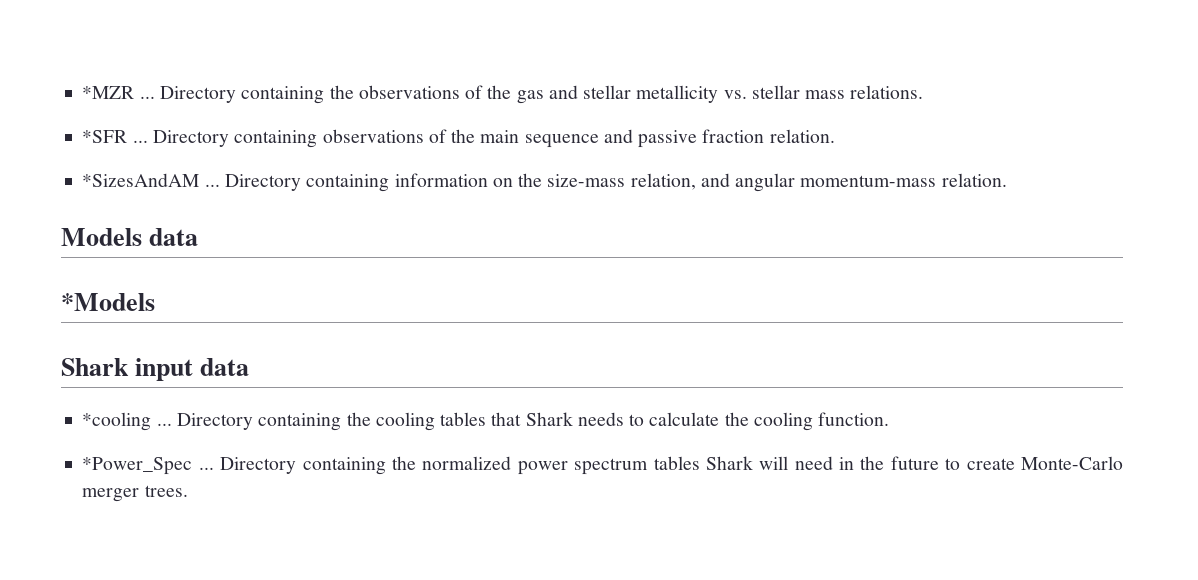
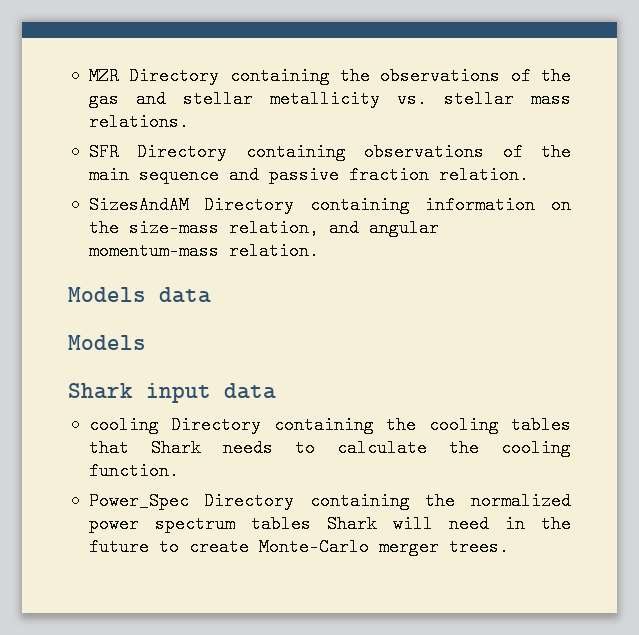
[82,86,155,99] *MZR ... -> [88,67,119,85] MZR
[82,130,148,143] *SFR ... -> [88,143,119,161] SFR
[82,173,220,187] *SizesAndAM ... -> [88,196,189,214] SizesAndAM
[61,293,155,311] *Models -> [68,335,146,350] Models
[82,412,172,431] *cooling ... -> [88,416,159,434] cooling
[82,457,214,475] *Power_Spec ... -> [88,492,189,510] Power_Spec

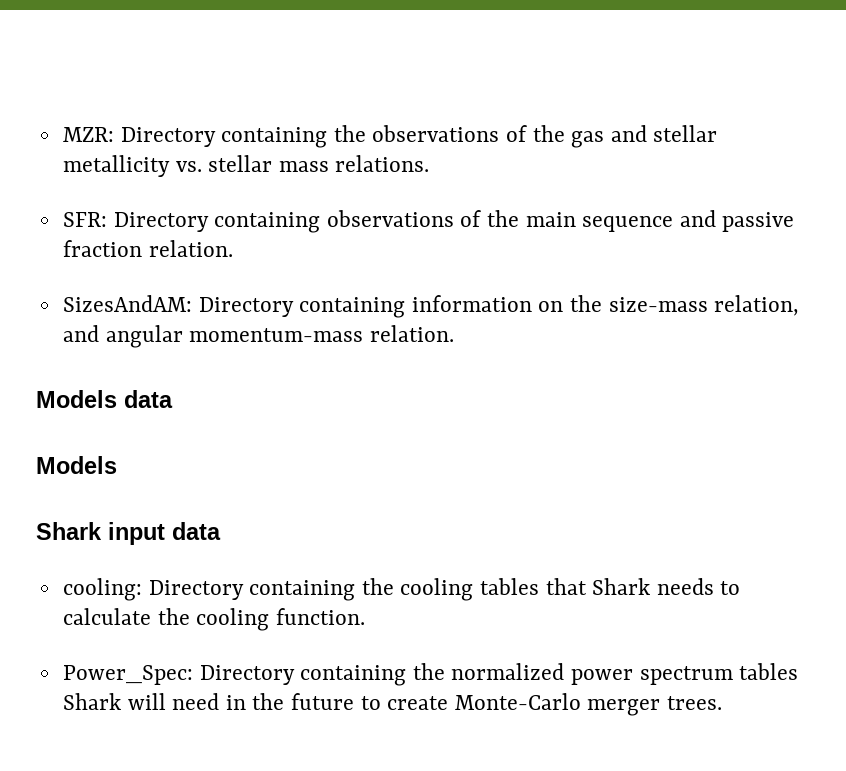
[88,67,119,85] MZR -> [62,127,114,142] MZR:
[88,143,119,161] SFR -> [62,212,107,227] SFR:
[88,196,189,214] SizesAndAM -> [62,295,192,312] SizesAndAM:
[88,416,159,434] cooling -> [62,578,142,601] cooling:
[88,492,189,510] Power_Spec -> [62,665,193,685] Power_Spec:

